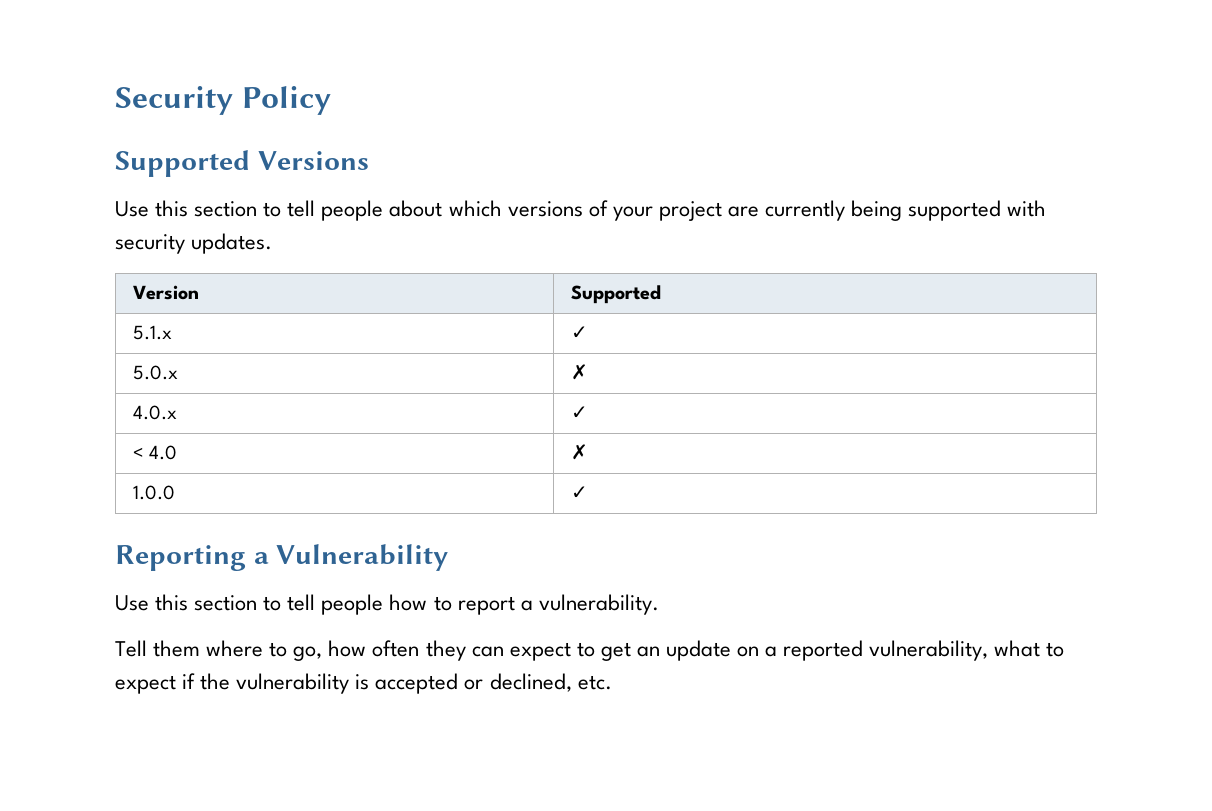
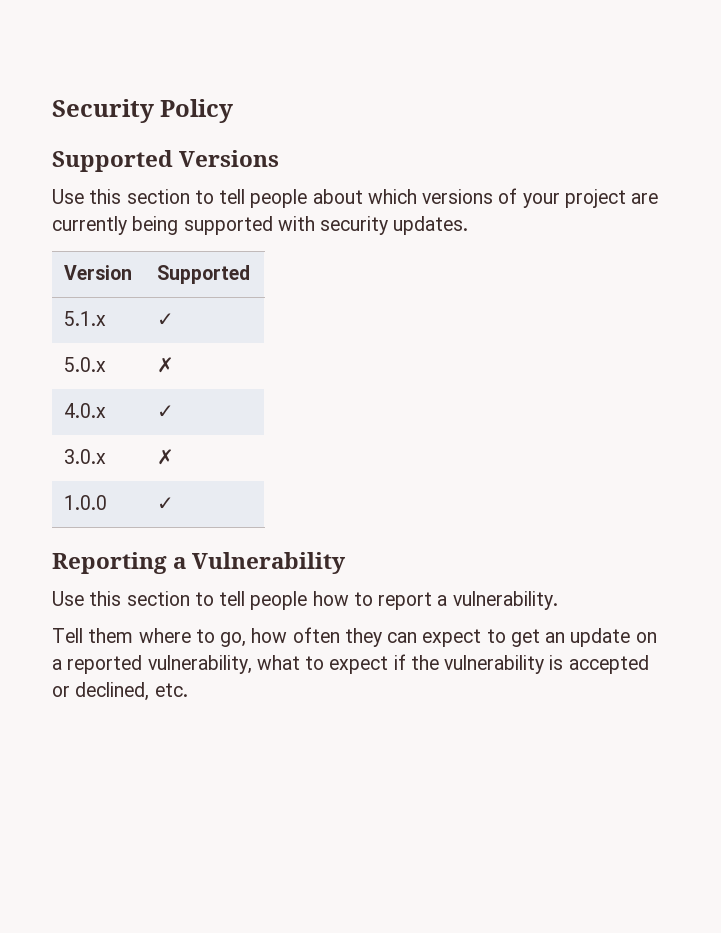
[132,445,177,460] < 4.0 -> [64,449,107,464] 3.0.x

